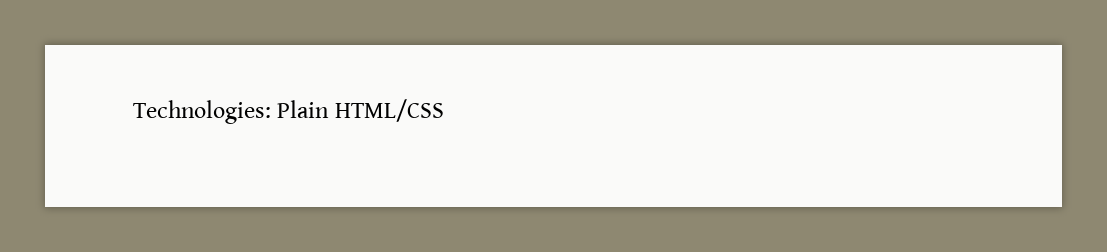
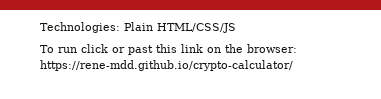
[334,99,444,122] HTML/CSS -> [157,23,236,33] [40,44,297,55] [40,60,293,71] HTML/CSS/JS // To run click or past this link on the browser: https://rene-mdd.github.io/crypto-calculator/

